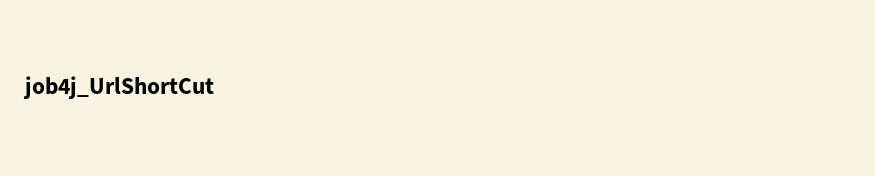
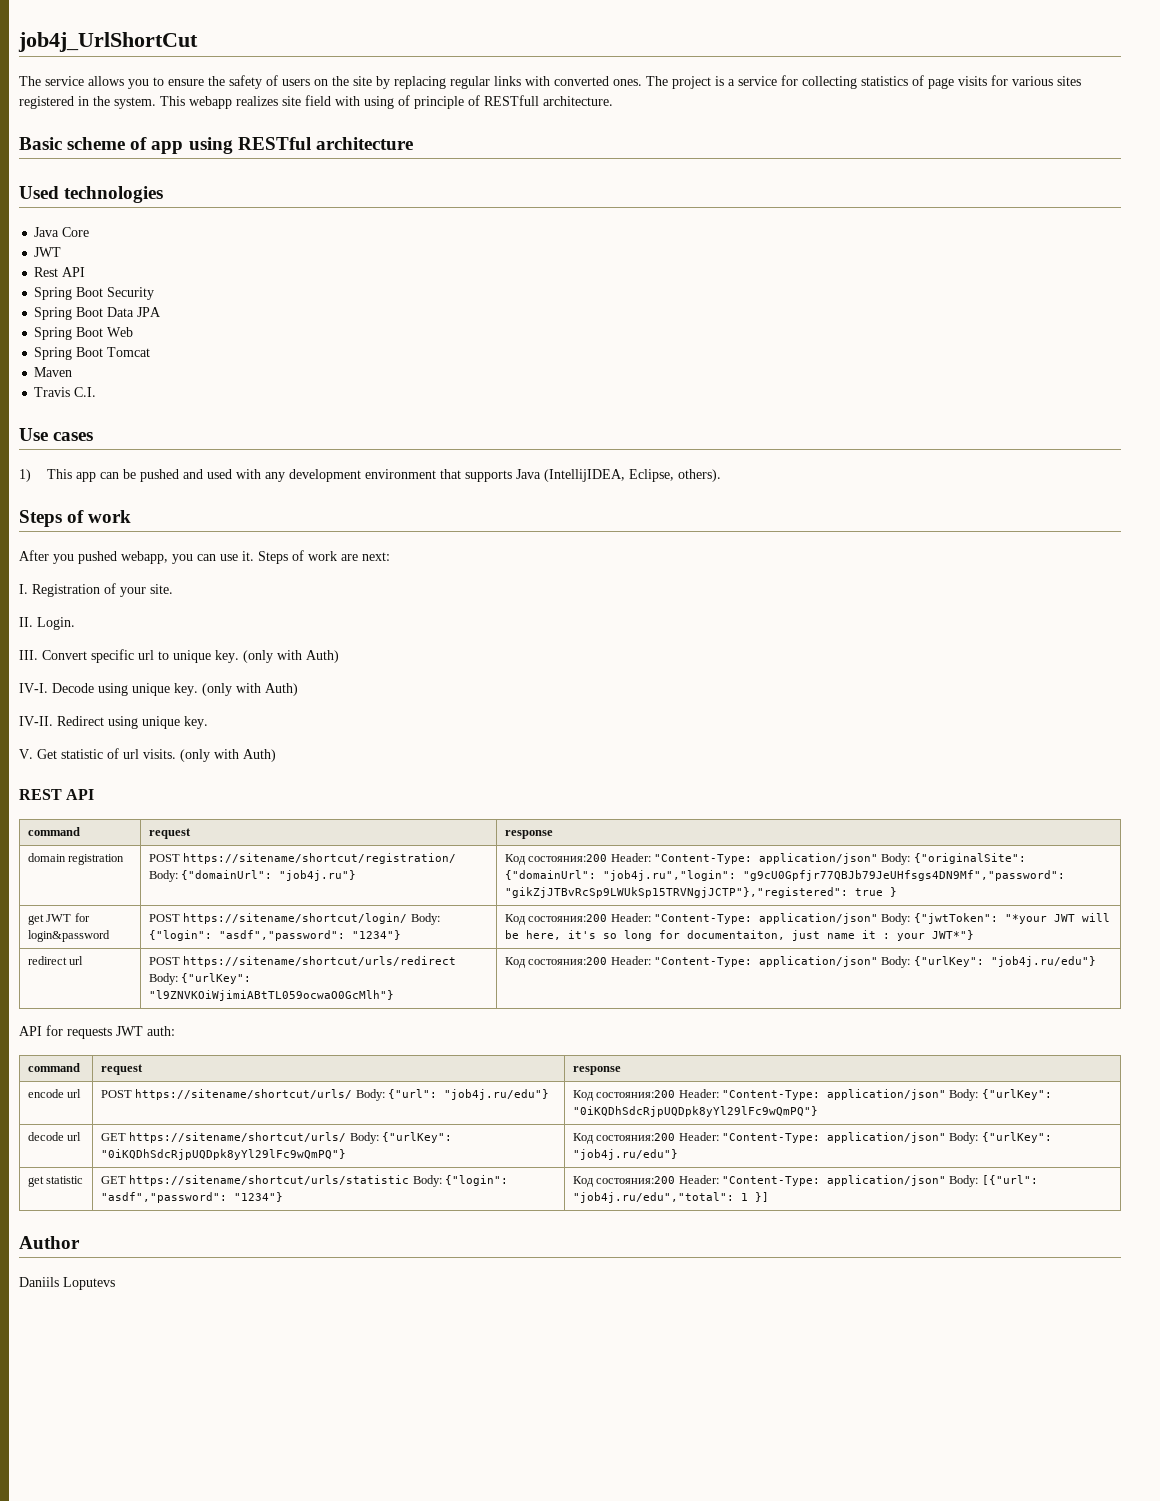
(214, 87) none -> [19,75,1081,89] [19,95,613,109] [19,137,413,154] [19,186,164,203] [34,227,90,237] [34,247,62,257] [34,267,86,277] [34,287,155,300] [34,307,162,320] [34,327,134,340] [34,347,151,360] [34,367,73,377] [34,387,97,397] [19,428,94,441] [19,469,721,482] [19,510,132,527] [19,550,390,564] [19,583,173,597] [19,617,75,630] [19,649,339,663] [19,683,298,696] [19,716,208,729] [19,748,276,762] [19,789,95,800] [27,827,80,836] [148,828,191,839] [504,830,553,839] [27,853,125,865] [148,853,457,864] [148,870,357,882] [504,853,1026,865] [504,870,1065,881] [504,887,897,898] [27,913,90,925] [27,930,110,942] [148,913,440,925] [148,930,401,941] [504,913,1110,925] [504,930,974,941] [27,956,84,965] [148,956,457,967] [148,973,252,985] [148,990,394,1001] [504,956,1096,968] [19,1025,175,1039] [27,1063,80,1072] [100,1064,143,1075] [572,1066,621,1075] [27,1089,82,1098] [100,1089,549,1101] [572,1089,1052,1101] [572,1106,818,1117] [27,1132,82,1141] [100,1132,452,1144] [100,1149,346,1160] [572,1132,1052,1144] [572,1149,678,1160] [27,1176,84,1187] [100,1175,508,1187] [100,1192,283,1203] [572,1175,1038,1187] [572,1192,769,1203] [19,1236,80,1249] [19,1277,115,1290] // The service allows you to ensure the safety of users on the site by replacing regular links with converted ones. The project is a service for collecting statistics of page visits for various sites registered in the system. This webapp realizes site field with using of principle of RESTfull architecture. // Basic scheme of app using RESTful architecture // Used technologies // Java Core // JWT // Rest API // Spring Boot Security // Spring Boot Data JPA // Spring Boot Web // Spring Boot Tomcat // Maven // Travis C.I. // Use cases // 1) This app can be pushed and used with any development environment that supports Java (IntellijIDEA, Eclipse, others). // Steps of work // After you pushed webapp, you can use it. Steps of work are next: // I. Registration of your site. // II. Login. // III. Convert specific url to unique key. (only with Auth) // IV-I. Decode using unique key. (only with Auth) // IV-II. Redirect using unique key. // V. Get statistic of url visits. (only with Auth) // REST API // command | request | response // domain registration | POST https://sitename/shortcut/registration/ Body: {"domainUrl": "job4j.ru"} | Код состояния:200 Header: "Content-Type: application/json" Body: {"originalSite": {"domainUrl": "job4j.ru","login": "g9cU0Gpfjr77QBJb79JeUHfsgs4DN9Mf","password": "gikZjJTBvRcSp9LWUkSp15TRVNgjJCTP"},"registered": true } // get JWT for login&password | POST https://sitename/shortcut/login/ Body: {"login": "asdf","password": "1234"} | Код состояния:200 Header: "Content-Type: application/json" Body: {"jwtToken": "*your JWT will be here, it's so long for documentaiton, just name it : your JWT*"} // redirect url | POST https://sitename/shortcut/urls/redirect Body: {"urlKey": "l9ZNVKOiWjimiABtTL059ocwaO0GcMlh"} | Код состояния:200 Header: "Content-Type: application/json" Body: {"urlKey": "job4j.ru/edu"} // API for requests JWT auth: // command | request | response // encode url | POST https://sitename/shortcut/urls/ Body: {"url": "job4j.ru/edu"} | Код состояния:200 Header: "Content-Type: application/json" Body: {"urlKey": "0iKQDhSdcRjpUQDpk8yYl29lFc9wQmPQ"} // decode url | GET https://sitename/shortcut/urls/ Body: {"urlKey": "0iKQDhSdcRjpUQDpk8yYl29lFc9wQmPQ"} | Код состояния:200 Header: "Content-Type: application/json" Body: {"urlKey": "job4j.ru/edu"} // get statistic | GET https://sitename/shortcut/urls/statistic Body: {"login": "asdf","password": "1234"} | Код состояния:200 Header: "Content-Type: application/json" Body: [{"url": "job4j.ru/edu","total": 1 }] // Author // Daniils Loputevs

